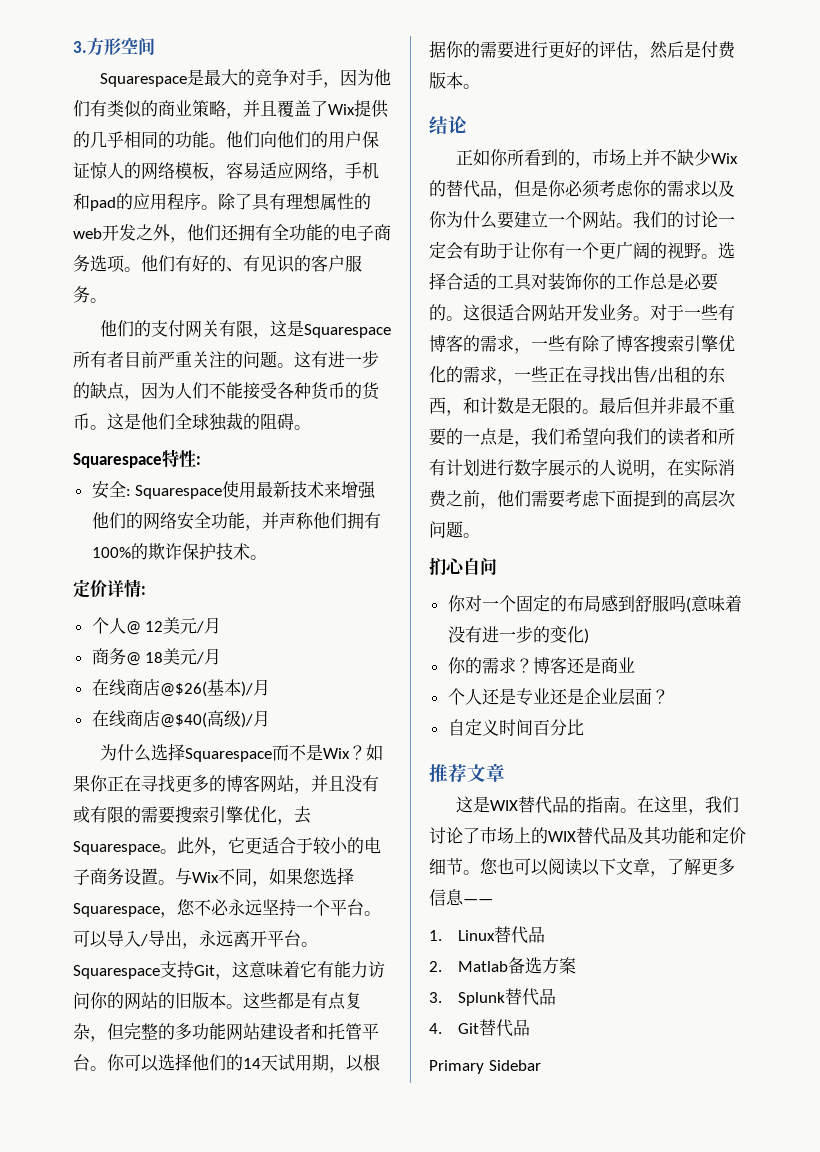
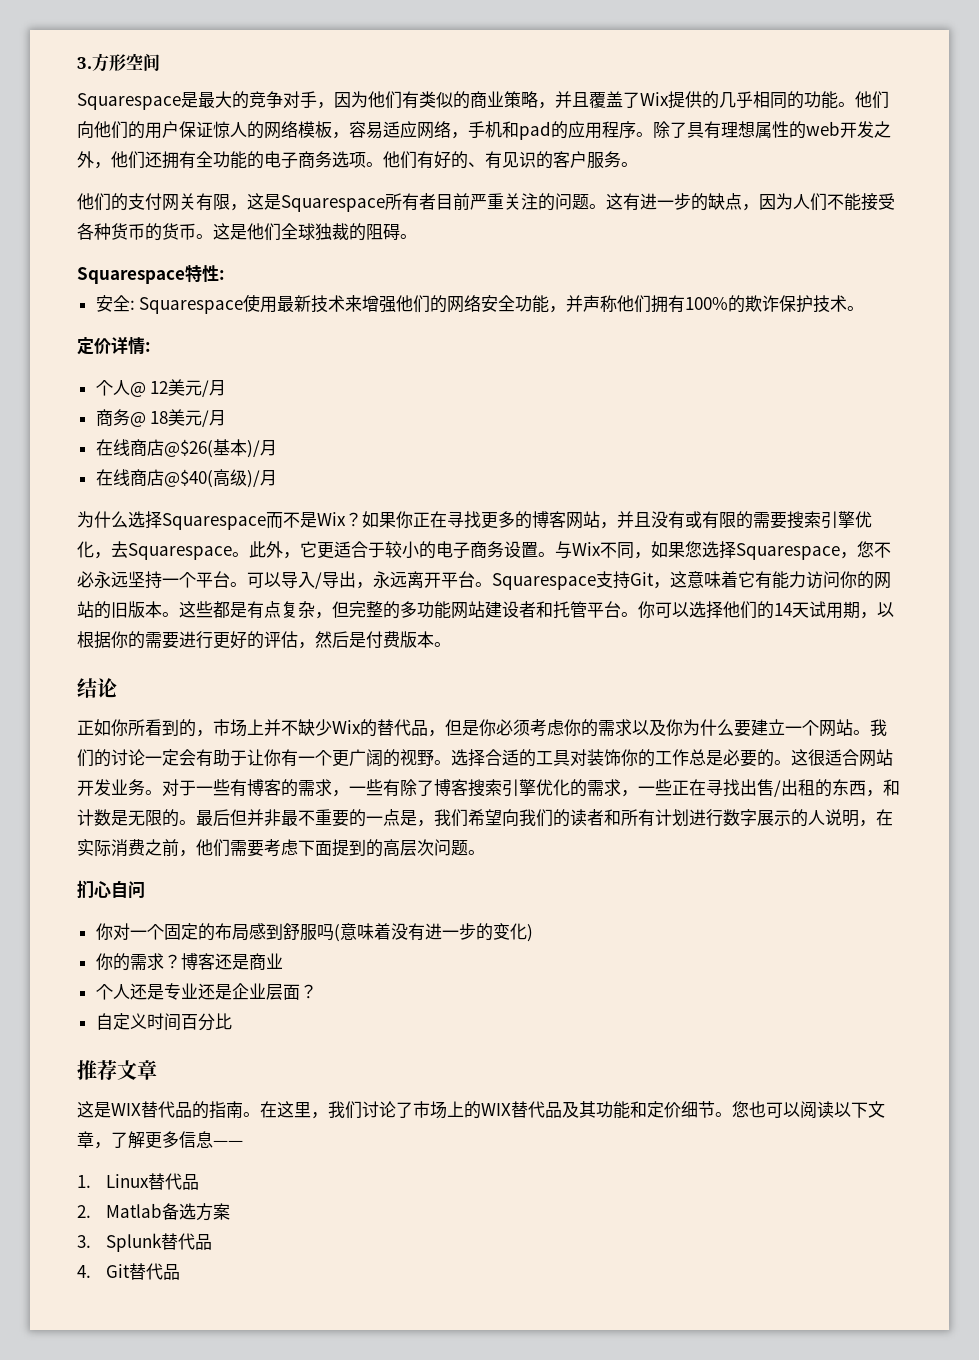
[429,1060,541,1074] // Primary Sidebar -> (180, 1272) none

